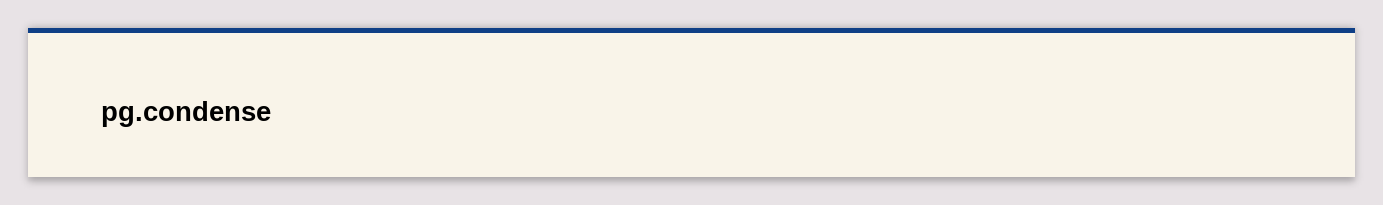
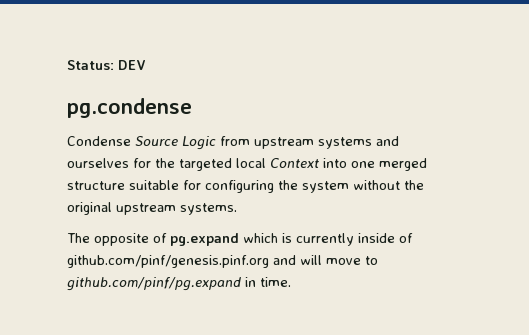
(101, 114) none -> [67,60,146,70] Status: DEV //
(271, 114) none -> [67,136,399,150] [67,158,427,171] [67,180,424,193] [67,202,237,215] [67,233,413,246] [67,255,378,268] [67,277,291,291] // Condense Source Logic from upstream systems and ourselves for the targeted local Context into one merged structure suitable for configuring the system without the original upstream systems. // The opposite of pg.expand which is currently inside of github.com/pinf/genesis.pinf.org and will move to github.com/pinf/pg.expand in time.

